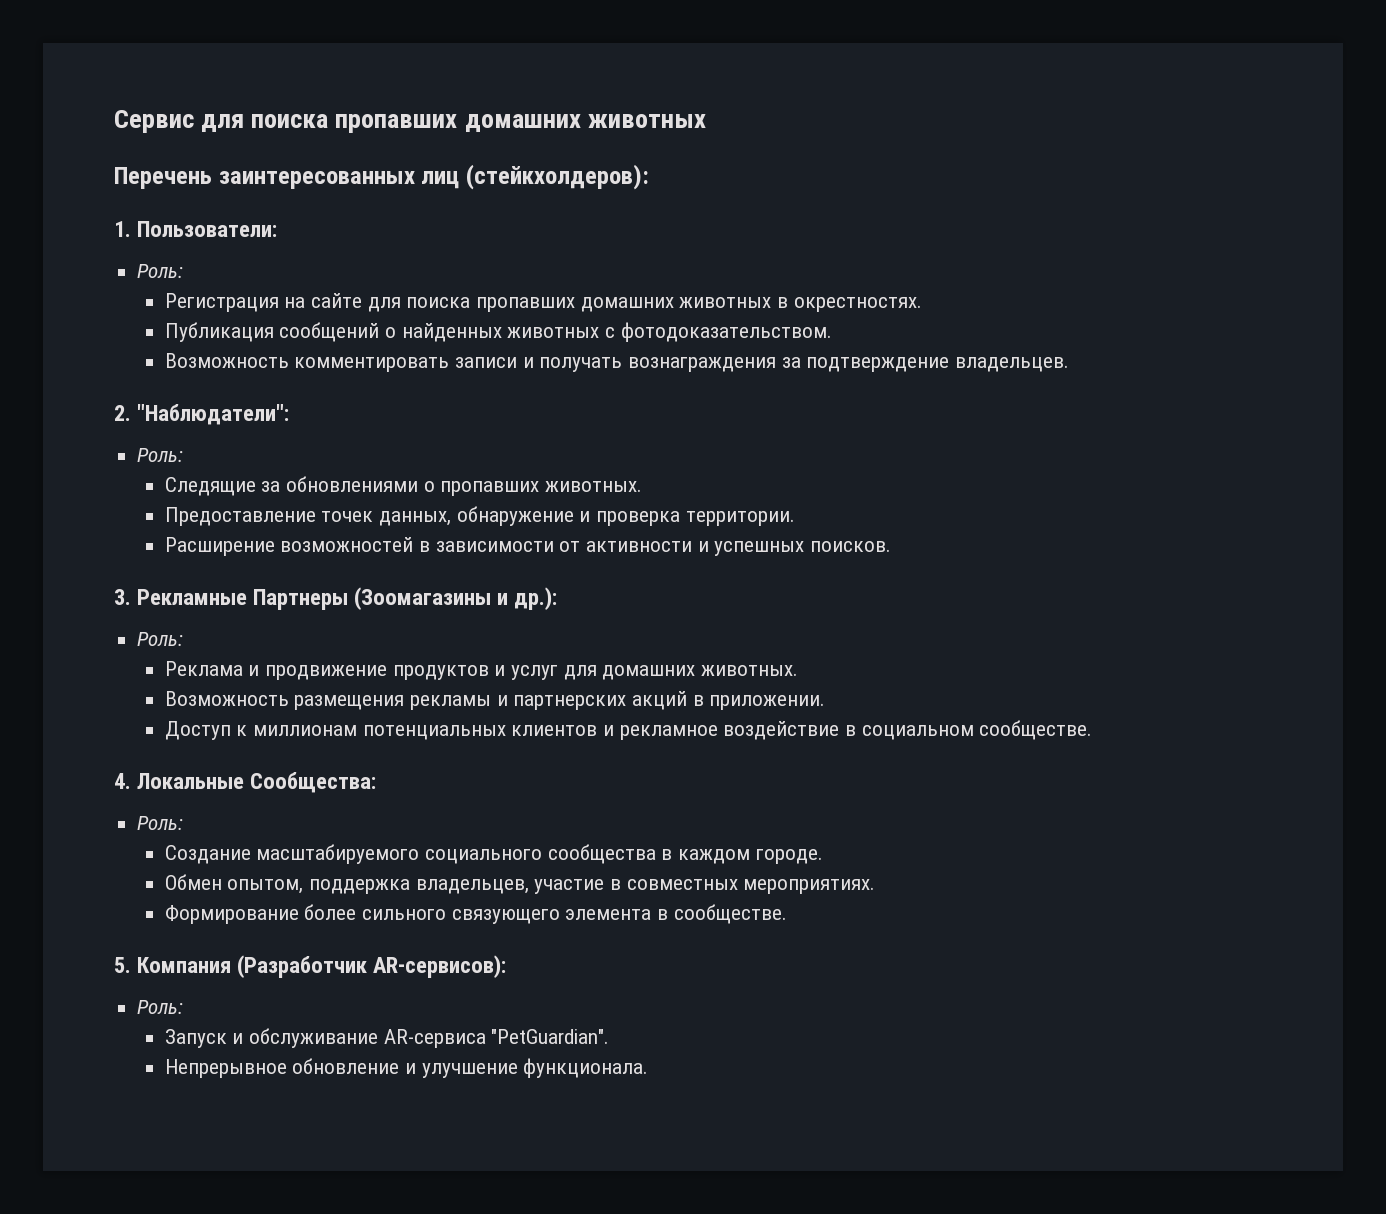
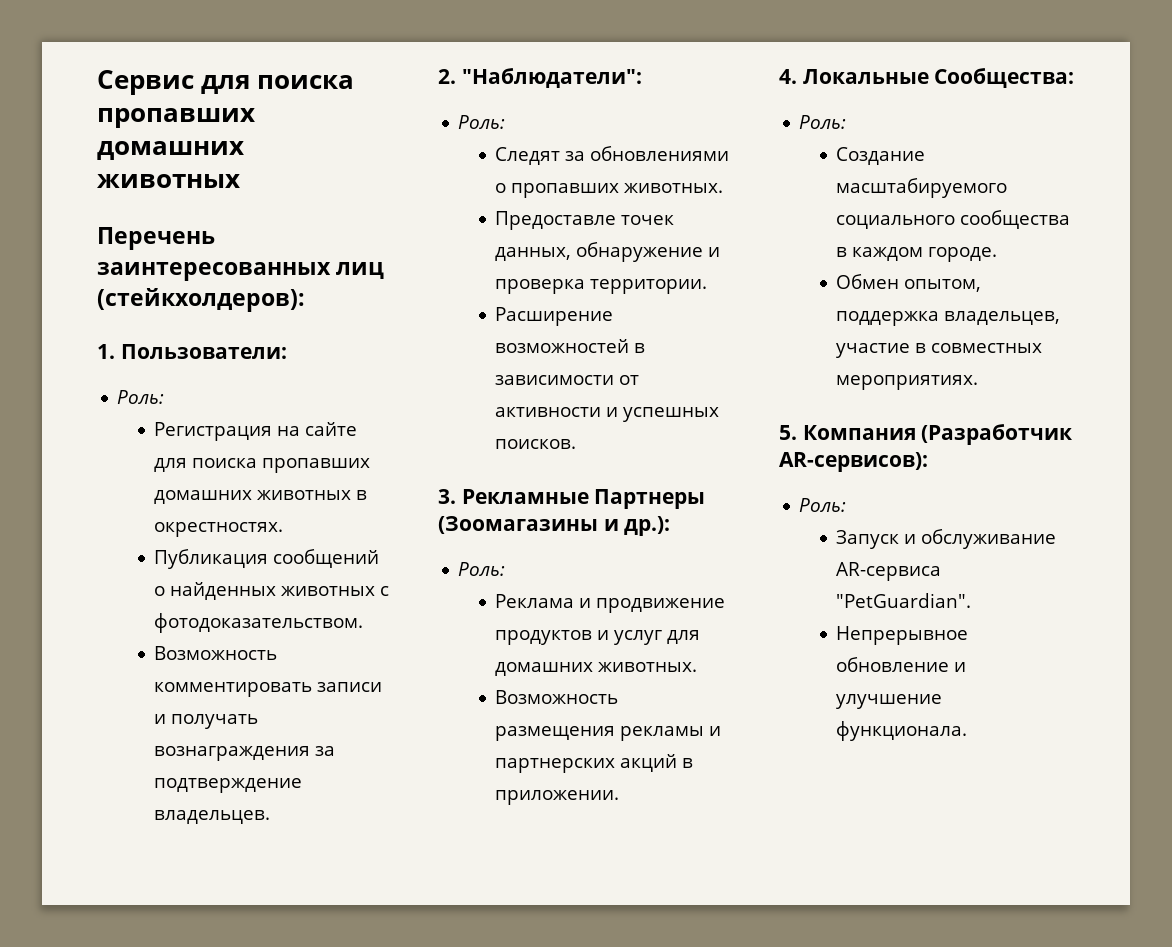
[164,477,256,496] Следящие -> [495,147,561,165] Следят
[164,507,316,526] Предоставление -> [495,211,617,230] Предоставле
[164,720,1093,740] // Доступ к миллионам потенциальных клиентов и рекламное воздействие в социальном сообществе. -> (620, 797) none
[164,904,787,924] // Формирование более сильного связующего элемента в сообществе. -> (979, 382) none

